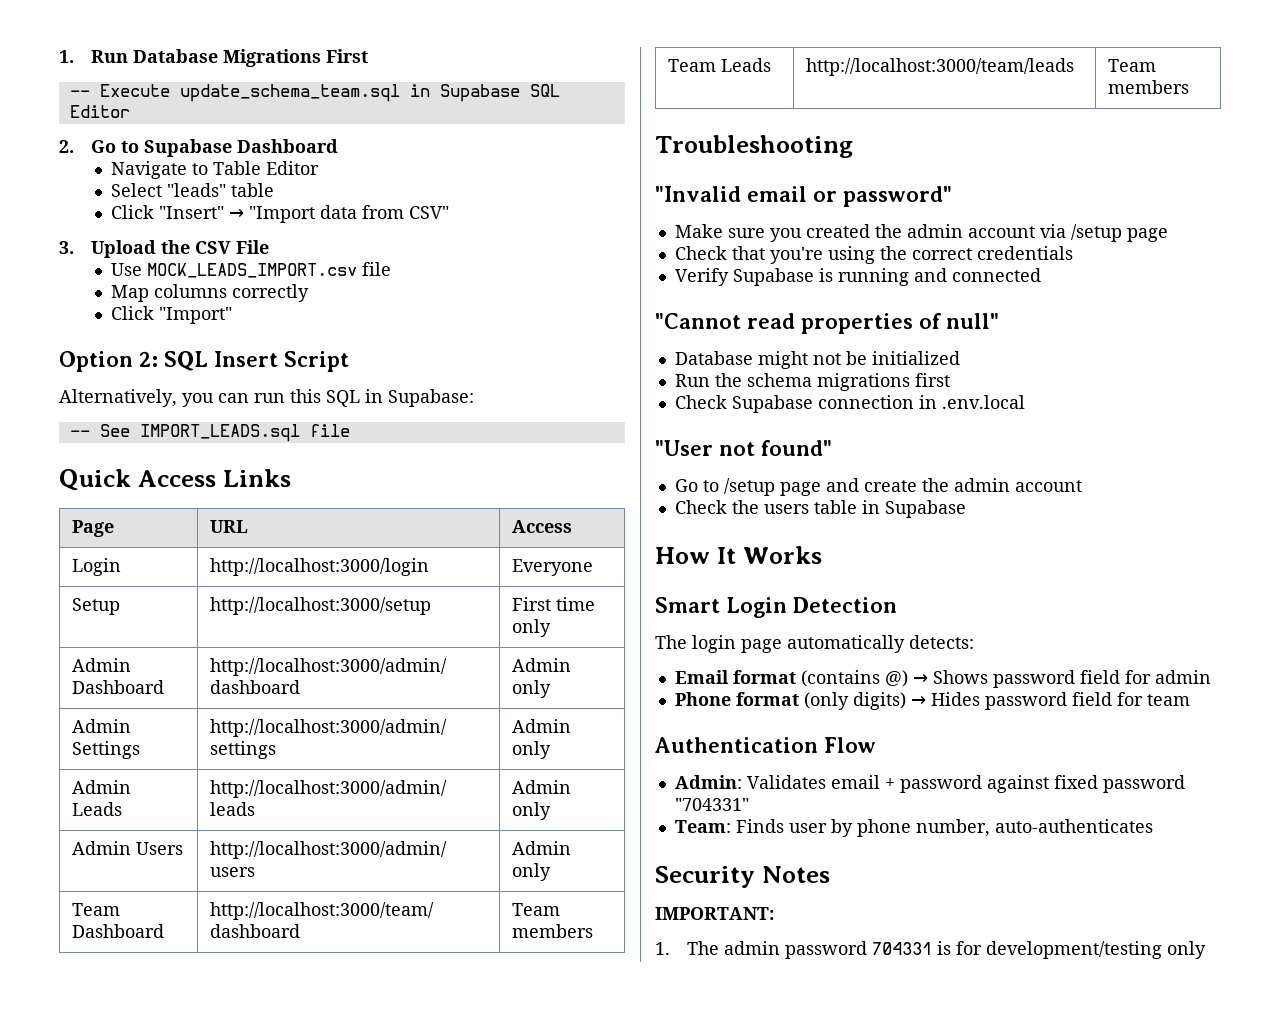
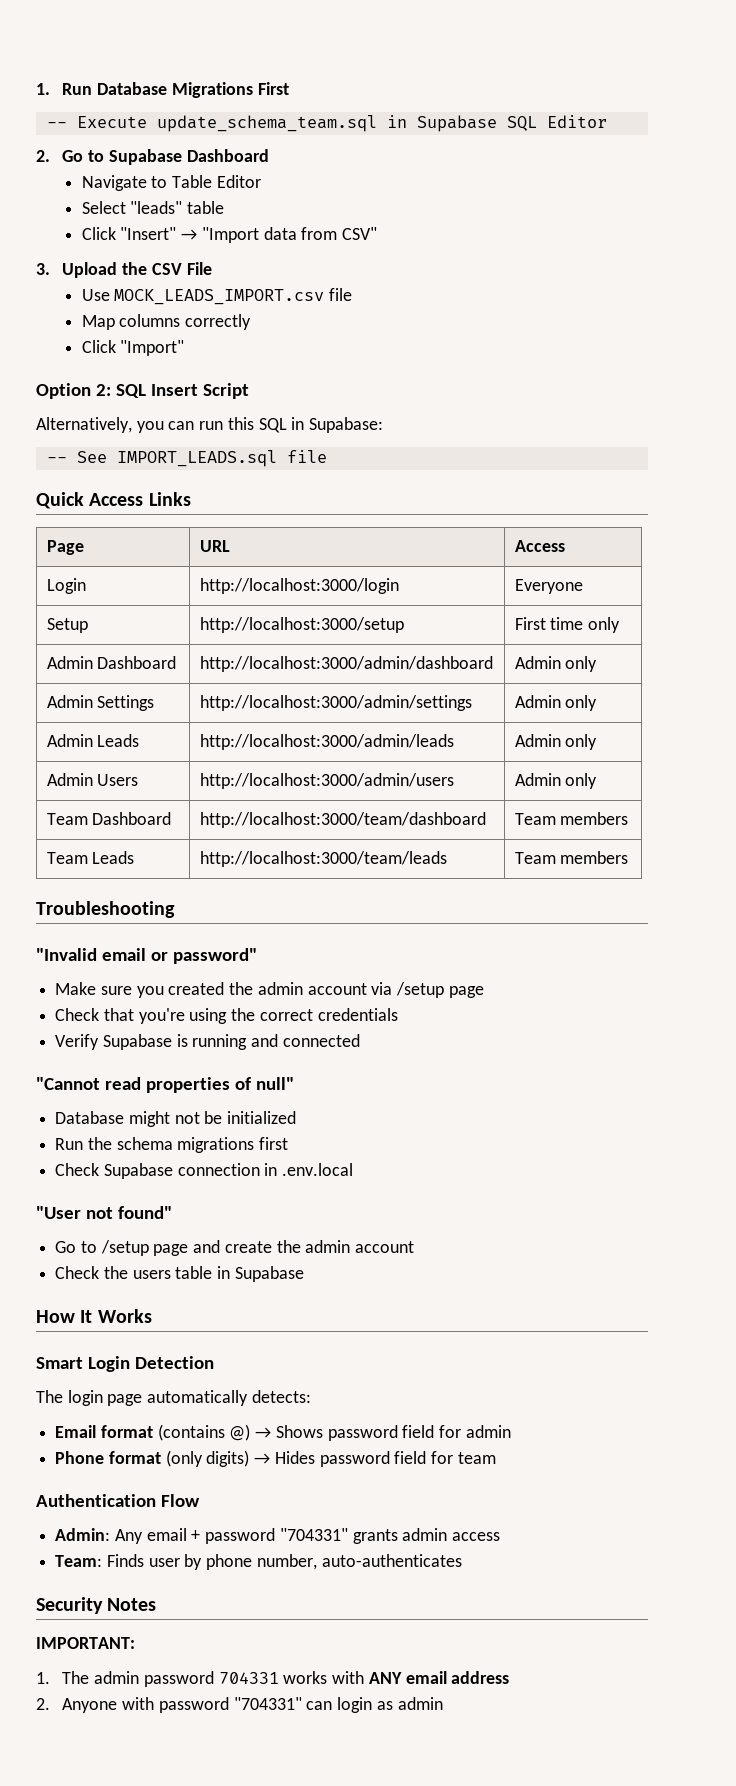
[746,775,826,789] Validates -> [114,1529,143,1544] Any
[986,775,1185,793] [674,798,749,811] against fixed password "704331" -> [279,1528,501,1544] "704331" grants admin access
[937,941,1207,959] is for development/testing only -> [283,1671,510,1684] [36,1697,443,1713] works with ANY email address // 2. Anyone with password "704331" can login as admin

